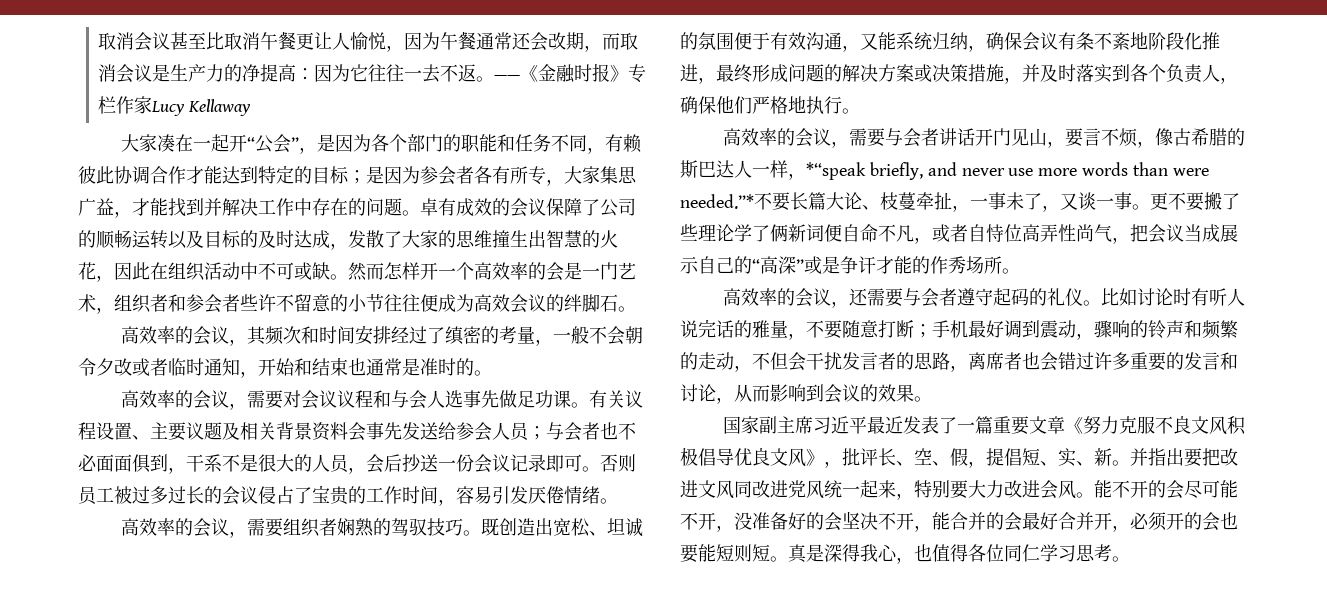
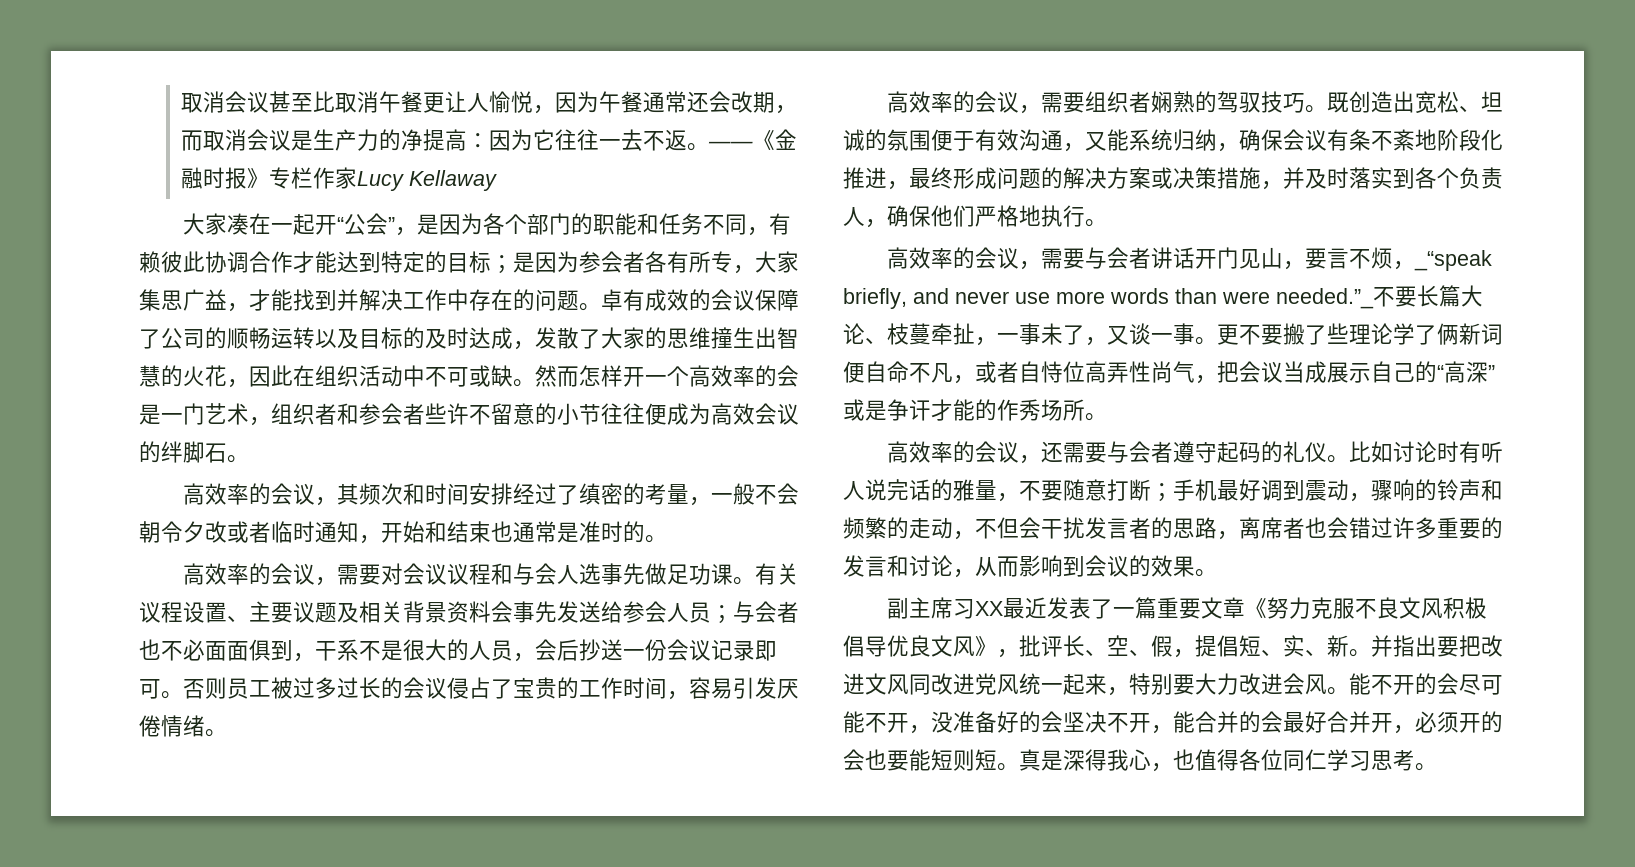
[1154,128,1245,146] [680,160,866,180] 像古希腊的斯巴达人一样，*“speak -> [1413,250,1492,271] _“speak
[680,194,754,209] needed.”* -> [1276,288,1374,309] needed.”_
[722,416,759,434] 国家 -> (1217, 573) none
[830,416,867,434] 近平 -> [974,601,1003,616] XX

